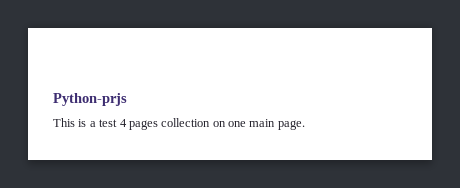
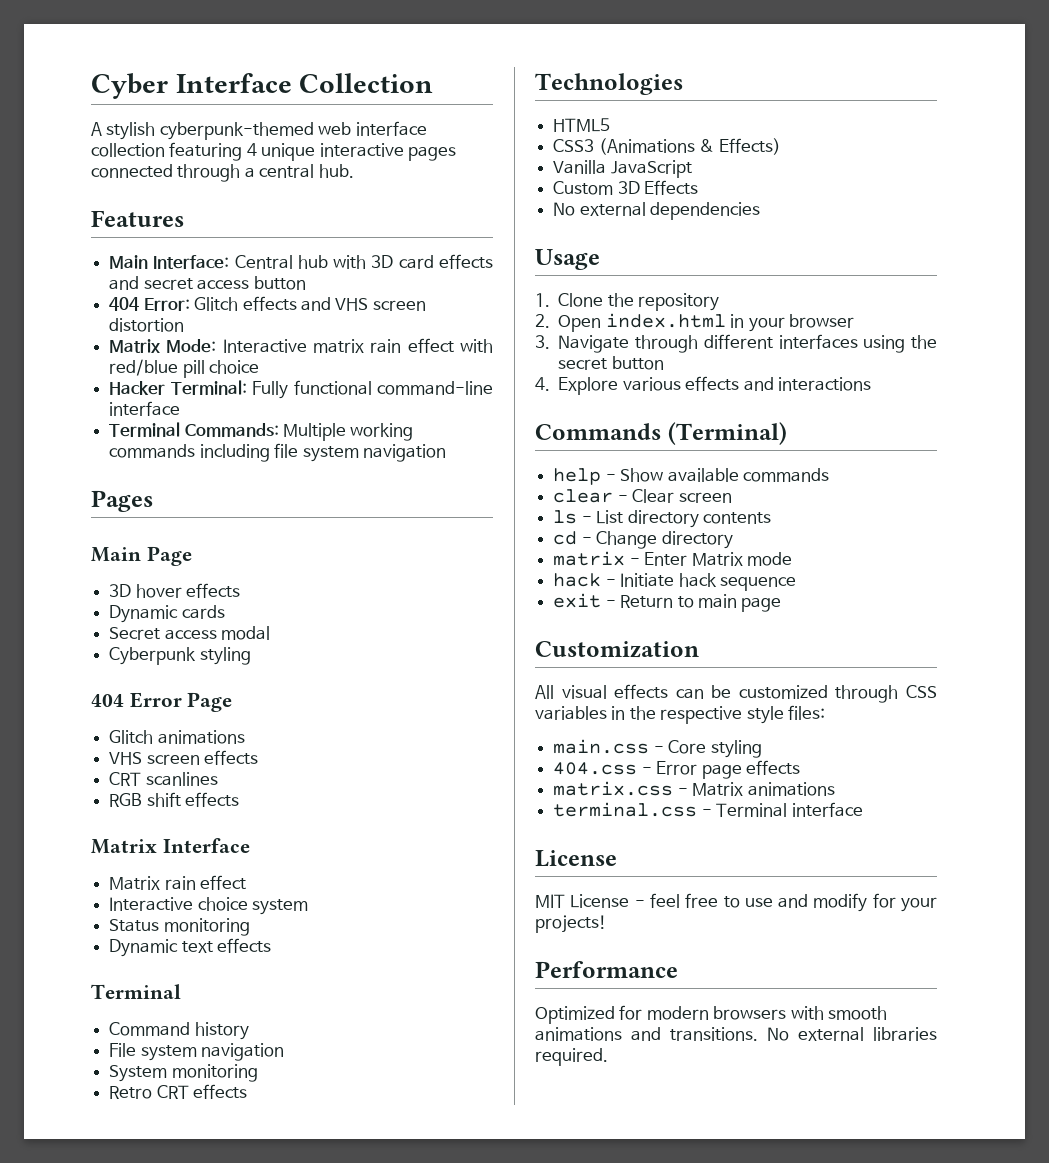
[53,93,127,106] [53,118,305,130] Python-prjs // This is a test 4 pages collection on one main page. -> [91,73,434,99] [91,121,427,140] [91,142,457,161] [91,164,354,182] [91,210,184,227] [109,254,493,269] [109,276,306,290] [109,296,426,311] [109,318,185,332] [109,338,494,353] [109,359,260,378] [109,380,494,399] [109,401,181,416] [109,422,414,441] [109,443,446,462] [91,490,153,512] [91,546,192,566] [109,583,241,598] [109,605,225,623] [109,626,271,640] [109,647,251,665] [91,692,233,712] [109,730,245,744] [109,750,259,765] [109,772,218,786] [109,792,240,807] [91,838,250,854] [109,875,247,890] [109,897,309,915] [109,918,250,936] [109,938,272,957] [91,984,181,999] [109,1022,249,1040] [109,1043,285,1061] [109,1064,258,1082] [109,1084,248,1099] [535,73,683,95] [553,118,611,132] [553,138,781,155] [553,160,692,178] [553,180,699,195] [553,202,761,220] [535,249,600,270] [535,293,720,311] [535,313,855,332] [535,334,937,353] [558,356,664,370] [535,376,872,395] [535,422,787,445] [553,468,829,485] [553,489,732,503] [553,510,771,528] [553,531,733,549] [553,551,792,566] [553,573,796,591] [553,593,782,612] [535,641,699,658] [535,684,937,703] [535,705,826,724] [553,739,762,758] [553,760,800,779] [553,781,835,796] [553,802,863,817] [535,850,617,867] [535,893,937,912] [535,915,607,933] [535,961,678,978] [535,1005,888,1024] [535,1027,937,1041] [535,1048,608,1066] Cyber Interface Collection // A stylish cyberpunk-themed web interface collection featuring 4 unique interactive pages connected through a central hub. // Features // Main Interface: Central hub with 3D card effects and secret access button // 404 Error: Glitch effects and VHS screen distortion // Matrix Mode: Interactive matrix rain effect with red/blue pill choice // Hacker Terminal: Fully functional command-line interface // Terminal Commands: Multiple working commands including file system navigation // Pages // Main Page // 3D hover effects // Dynamic cards // Secret access modal // Cyberpunk styling // 404 Error Page // Glitch animations // VHS screen effects // CRT scanlines // RGB shift effects // Matrix Interface // Matrix rain effect // Interactive choice system // Status monitoring // Dynamic text effects // Terminal // Command history // File system navigation // System monitoring // Retro CRT effects // Technologies // HTML5 // CSS3 (Animations & Effects) // Vanilla JavaScript // Custom 3D Effects // No external dependencies // Usage // 1. Clone the repository // 2. Open index.html in your browser // 3. Navigate through different interfaces using the secret button // 4. Explore various effects and interactions // Commands (Terminal) // help - Show available commands // clear - Clear screen // ls - List directory contents // cd - Change directory // matrix - Enter Matrix mode // hack - Initiate hack sequence // exit - Return to main page // Customization // All visual effects can be customized through CSS variables in the respective style files: // main.css - Core styling // 404.css - Error page effects // matrix.css - Matrix animations // terminal.css - Terminal interface // License // MIT License - feel free to use and modify for your projects! // Performance // Optimized for modern browsers with smooth animations and transitions. No external libraries required.

